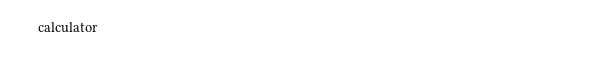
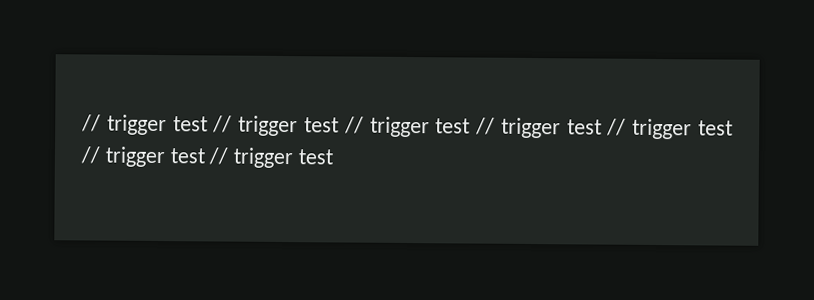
[38,22,98,33] calculator -> [81,114,734,140] [80,146,335,169] // trigger test // trigger test // trigger test // trigger test // trigger test // trigger test // trigger test

